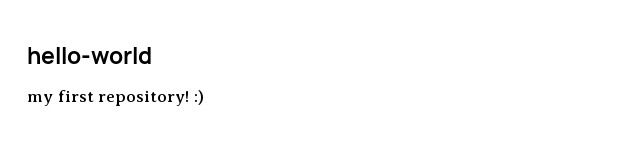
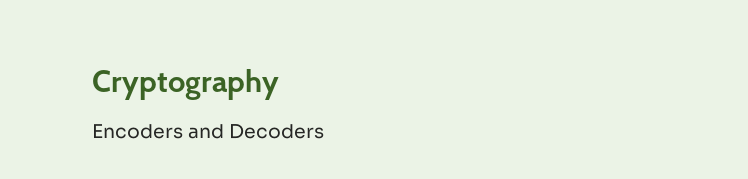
[27,47,152,64] [27,90,205,106] hello-world // my first repository! :) -> [92,69,279,100] [92,124,325,139] Cryptography // Encoders and Decoders

